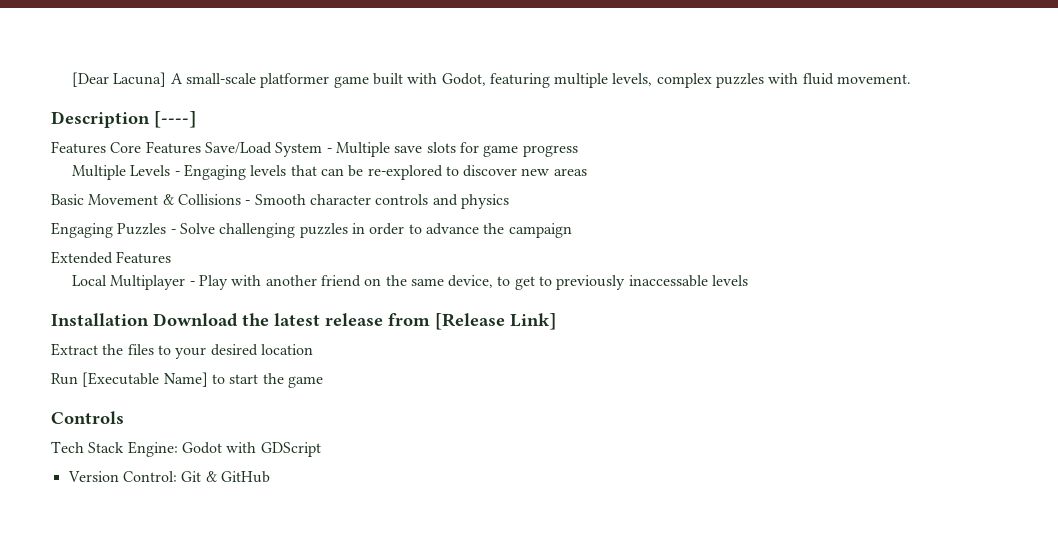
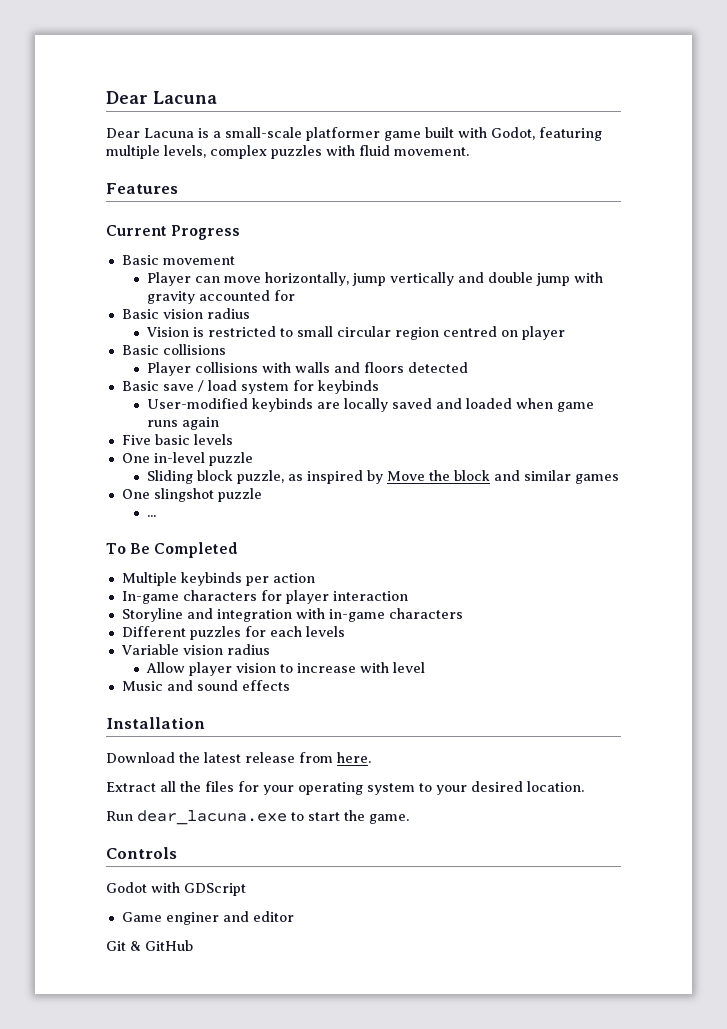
[71,72,183,87] [Dear Lacuna] A -> [106,91,217,104] [106,128,221,138] Dear Lacuna // Dear Lacuna is a
[51,111,196,128] [51,141,578,157] [71,164,587,180] [51,194,509,209] [51,222,572,238] [51,251,172,264] [71,275,749,290] Description [----] // Features Core Features Save/Load System - Multiple save slots for game progress // Multiple Levels - Engaging levels that can be re-explored to discover new areas // Basic Movement & Collisions - Smooth character controls and physics // Engaging Puzzles - Solve challenging puzzles in order to advance the campaign // Extended Features // Local Multiplayer - Play with another friend on the same device, to get to previously inaccessable levels -> [106,183,178,194] [106,225,241,240] [121,255,235,265] [146,272,603,286] [146,290,295,304] [121,308,250,319] [145,326,565,340] [121,344,226,355] [146,362,468,376] [121,380,379,394] [146,398,594,412] [146,417,219,430] [121,434,233,445] [121,452,253,466] [146,470,619,484] [121,488,262,502] [146,515,156,517] [106,542,238,558] [121,572,315,586] [121,590,408,604] [121,608,463,622] [121,626,345,640] [120,644,270,655] [145,662,425,676] [121,680,290,691] Features // Current Progress // Basic movement // Player can move horizontally, jump vertically and double jump with gravity accounted for // Basic vision radius // Vision is restricted to small circular region centred on player // Basic collisions // Player collisions with walls and floors detected // Basic save / load system for keybinds // User-modified keybinds are locally saved and loaded when game runs again // Five basic levels // One in-level puzzle // Sliding block puzzle, as inspired by Move the block and similar games // One slingshot puzzle // ... // To Be Completed // Multiple keybinds per action // In-game characters for player interaction // Storyline and integration with in-game characters // Different puzzles for each levels // Variable vision radius // Allow player vision to increase with level // Music and sound effects
(149, 319) none -> (205, 723) //
[435,313,556,330] [Release Link] -> [337,752,371,763] here.
(98, 349) none -> [160,781,176,792] all
(154, 349) none -> [238,781,415,795] for your operating system
[260,344,313,355] location -> [527,781,584,792] location.
[82,372,208,387] [Executable Name] -> [137,810,287,825] dear_lacuna.exe
[287,376,323,388] game -> [369,814,409,824] game.
[51,441,178,457] Tech Stack Engine: -> (177, 853) none
[67,471,177,482] Version Control: -> [121,911,294,925] Game enginer and editor //

